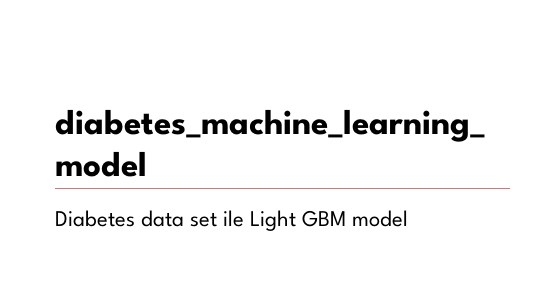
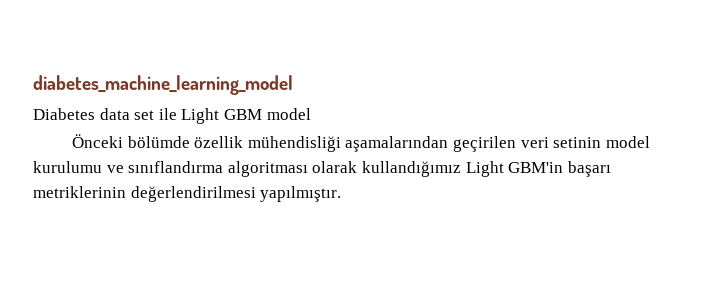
(409, 218) none -> [72,134,650,152] [33,161,611,177] [33,186,342,202] // Önceki bölümde özellik mühendisliği aşamalarından geçirilen veri setinin model kurulumu ve sınıflandırma algoritması olarak kullandığımız Light GBM'in başarı metriklerinin değerlendirilmesi yapılmıştır.

